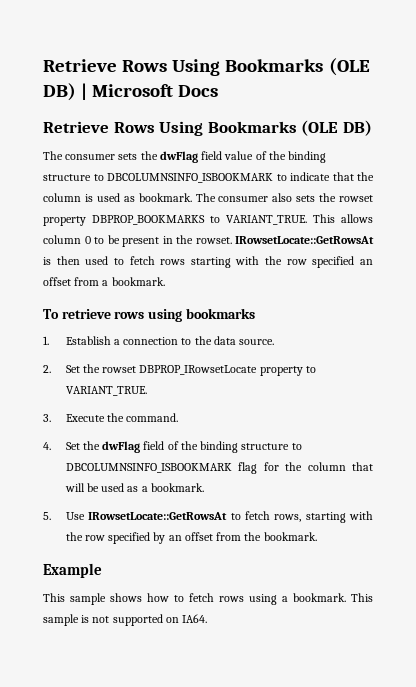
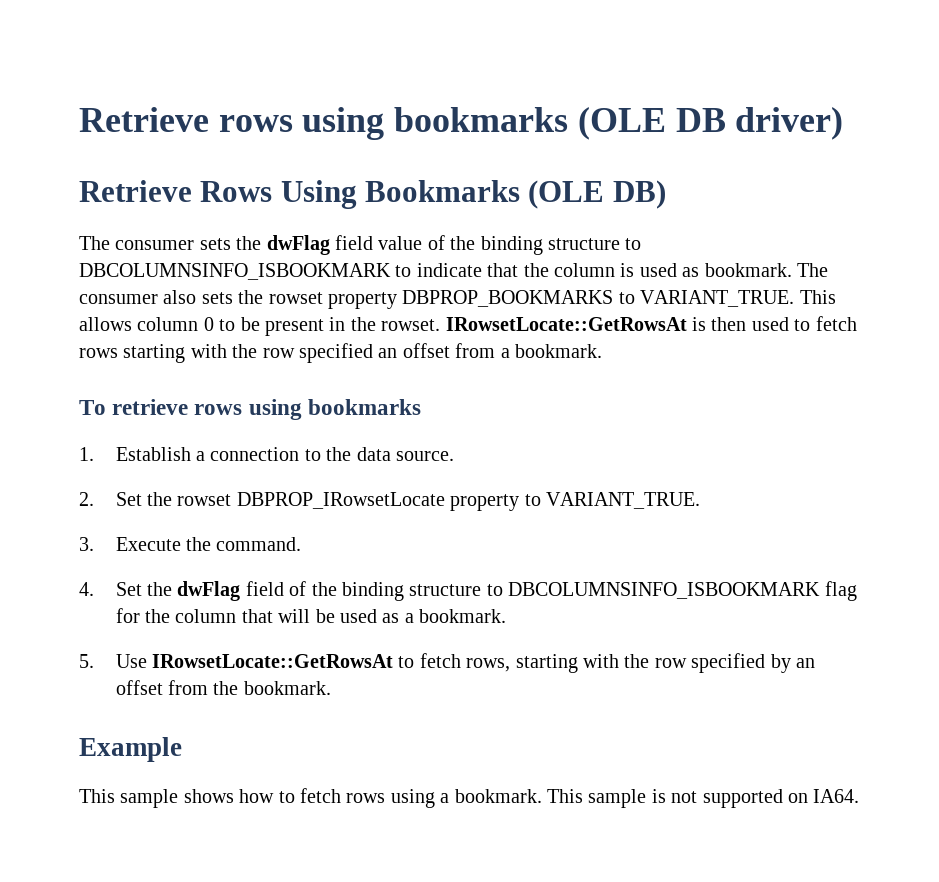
[43,58,370,76] [43,83,219,101] Retrieve Rows Using Bookmarks (OLE DB) | Microsoft Docs -> [79,107,844,140] Retrieve rows using bookmarks (OLE DB driver)

